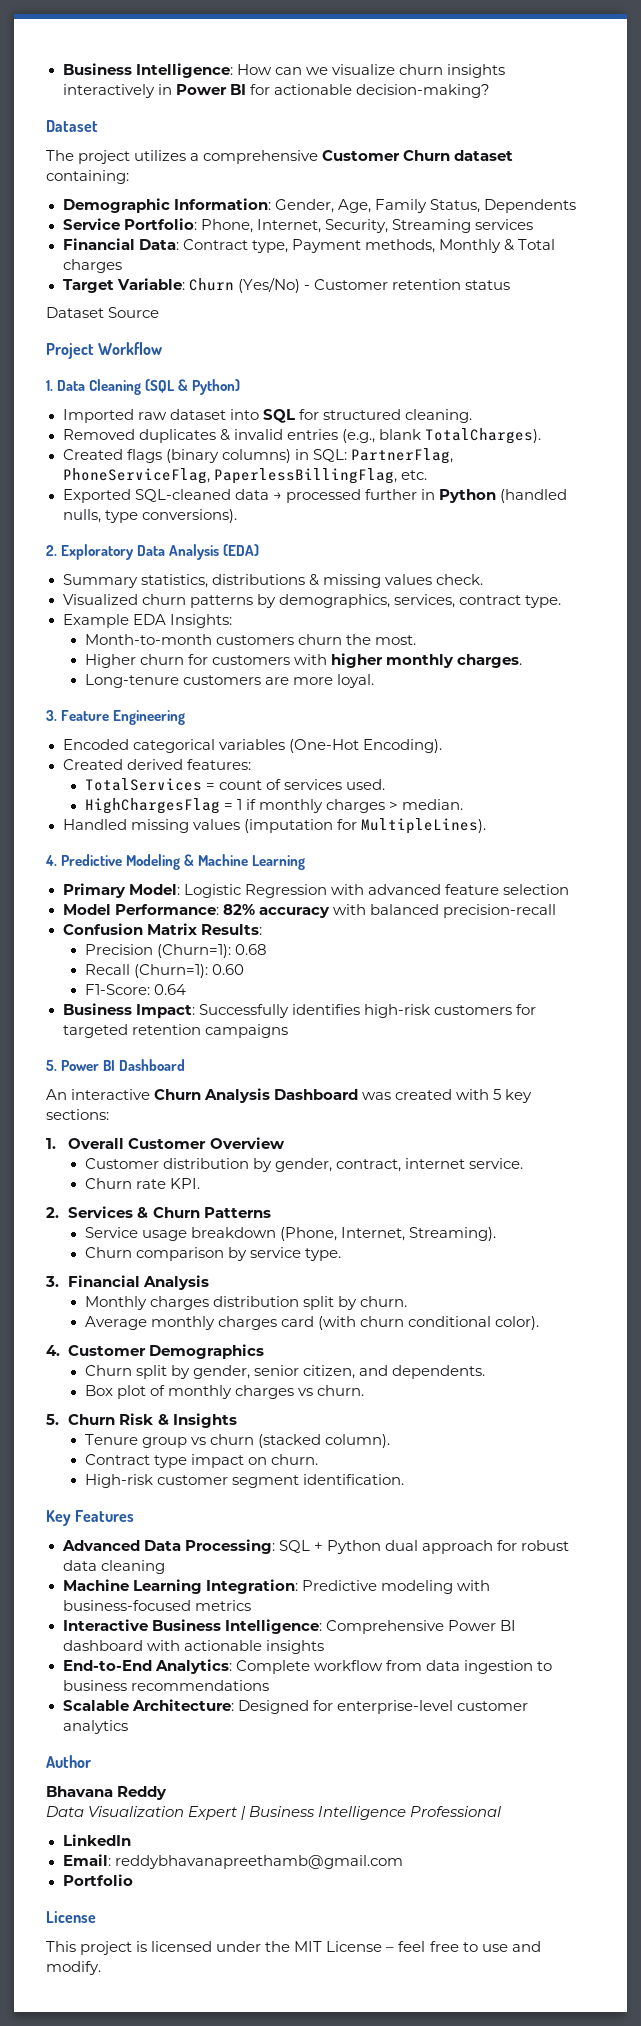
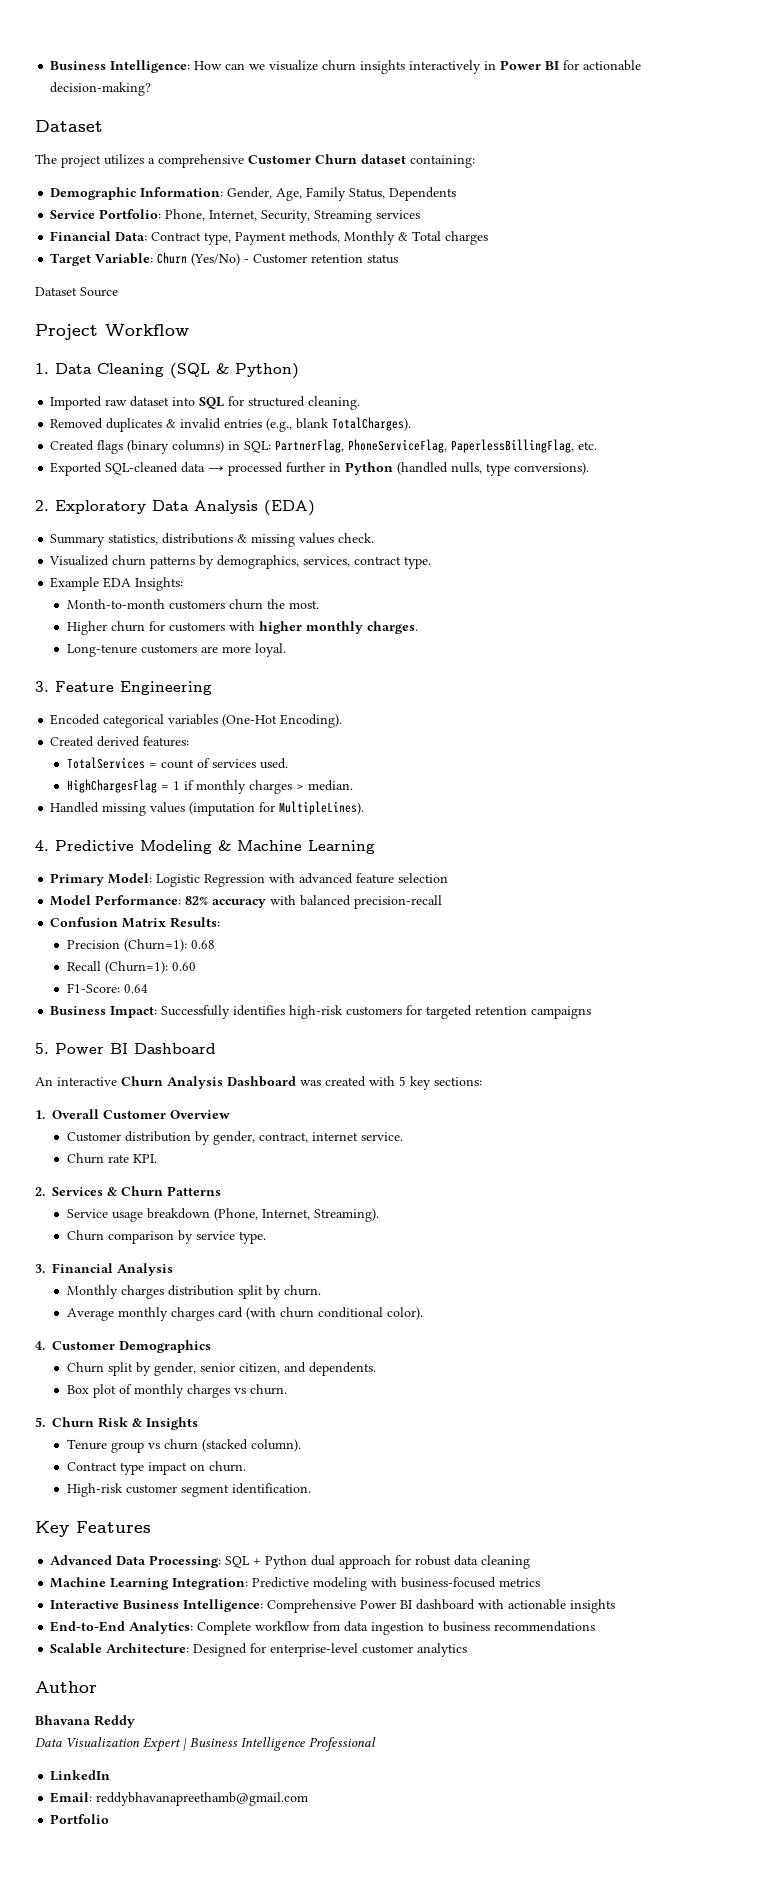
[46,1911,96,1923] [46,1941,541,1955] [46,1961,101,1975] // License // This project is licensed under the MIT License – feel free to use and modify. -> (110, 1819) none

